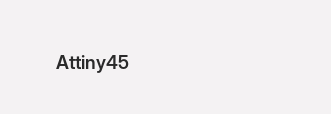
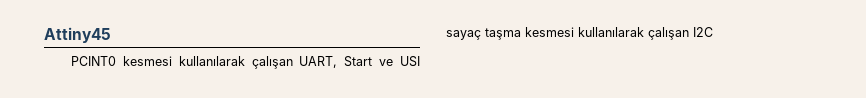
(129, 64) none -> [71,56,421,69] [446,27,713,40] // PCINT0 kesmesi kullanılarak çalışan UART, Start ve USI sayaç taşma kesmesi kullanılarak çalışan I2C

